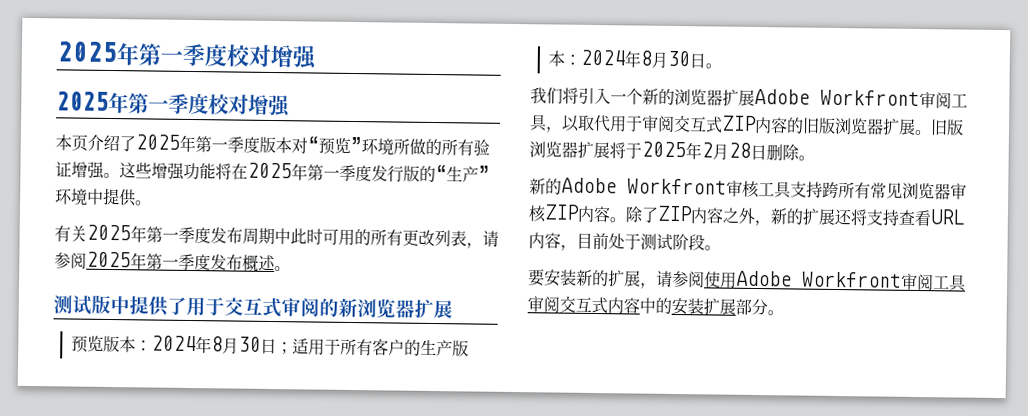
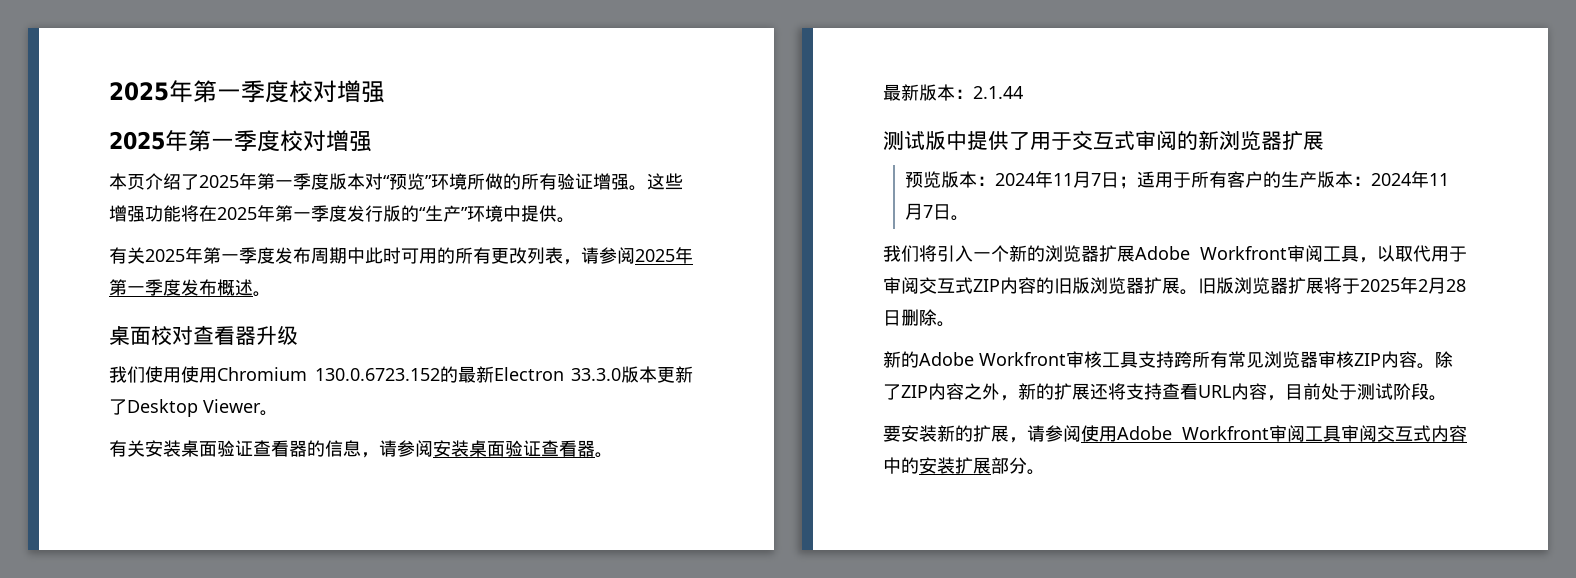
(291, 269) none -> [109,325,298,345] [109,366,693,383] [109,399,278,417] [109,440,613,458] [883,84,1023,101] // 桌面校对查看器升级 // 我们使用使用Chromium 130.0.6723.152的最新Electron 33.3.0版本更新了Desktop Viewer。 // 有关安装桌面验证查看器的信息，请参阅安装桌面验证查看器。 // 最新版本：2.1.44
[211,336,262,354] 8月30 -> [1053,171,1102,188] 11月7
[640,50,691,68] 8月30 -> [1429,173,1450,186] [905,203,934,220] 11月7

